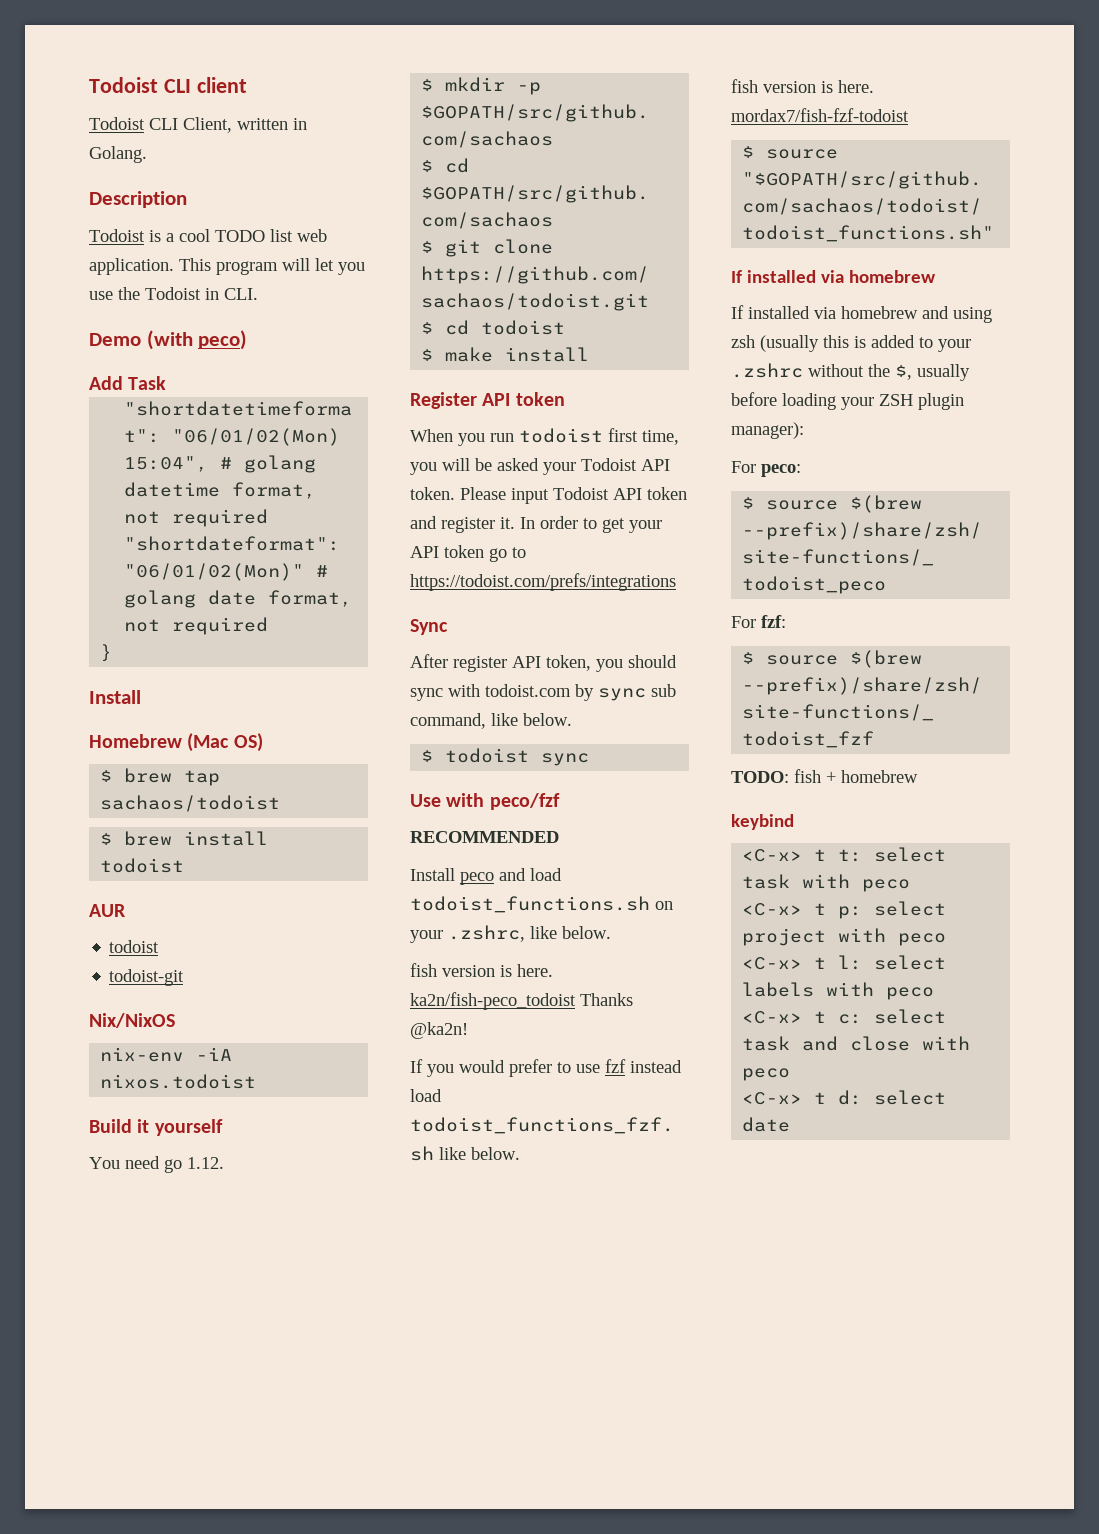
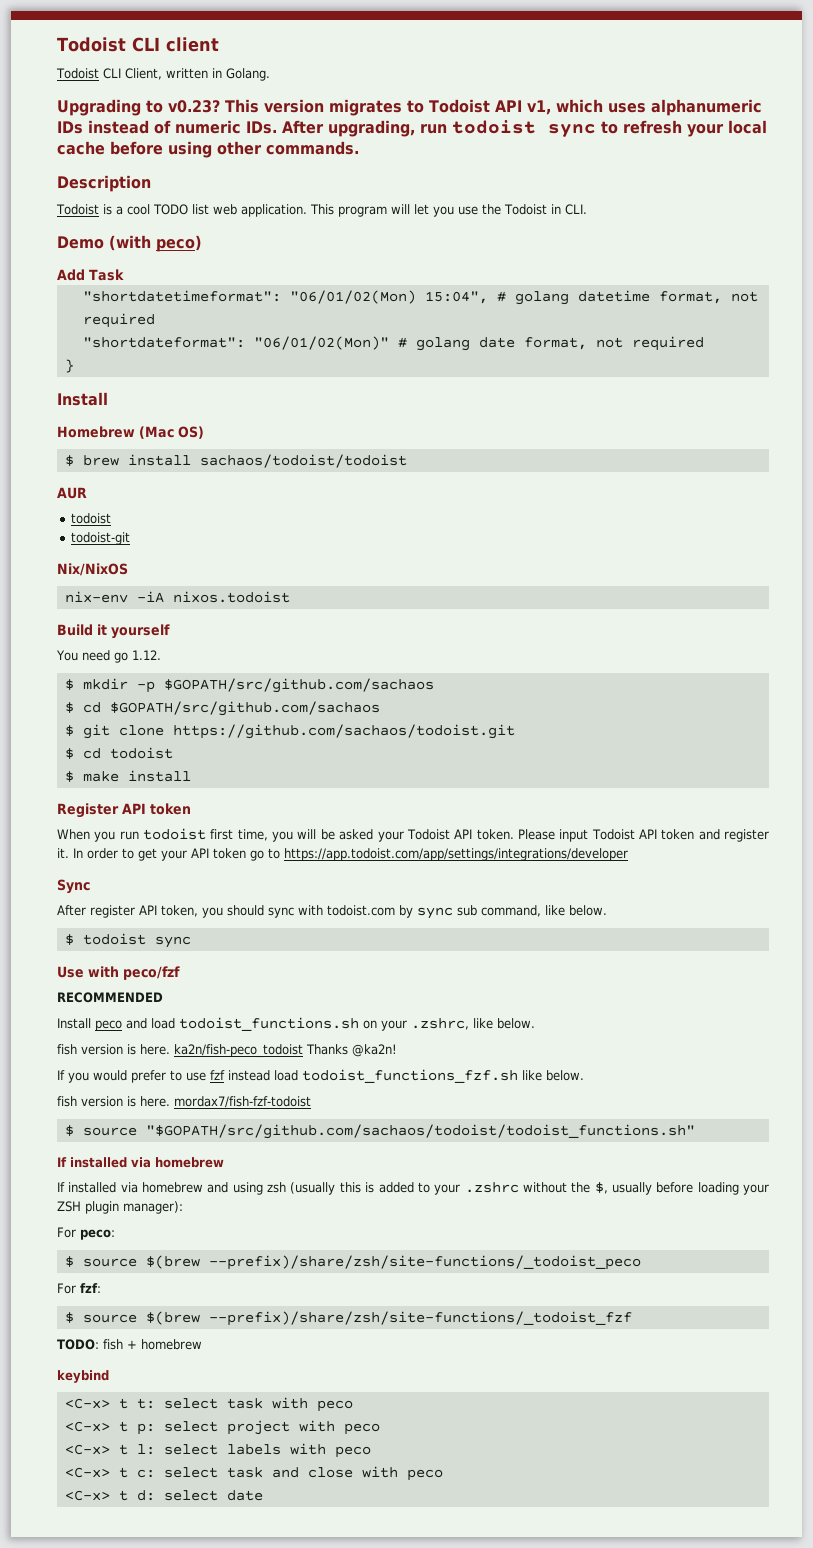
(147, 154) none -> [57,99,762,116] [57,120,767,137] [57,141,359,158] // Upgrading to v0.23? This version migrates to Todoist API v1, which uses alphanumeric IDs instead of numeric IDs. After upgrading, run todoist sync to refresh your local cache before using other commands.
[100,768,221,786] [100,795,281,812] // $ brew tap sachaos/todoist -> (204, 432) none
[100,858,185,873] todoist -> [199,454,407,468] sachaos/todoist/todoist
[410,573,676,591] https://todoist.com/prefs/integrations -> [284,848,628,861] https://app.todoist.com/app/settings/integrations/developer

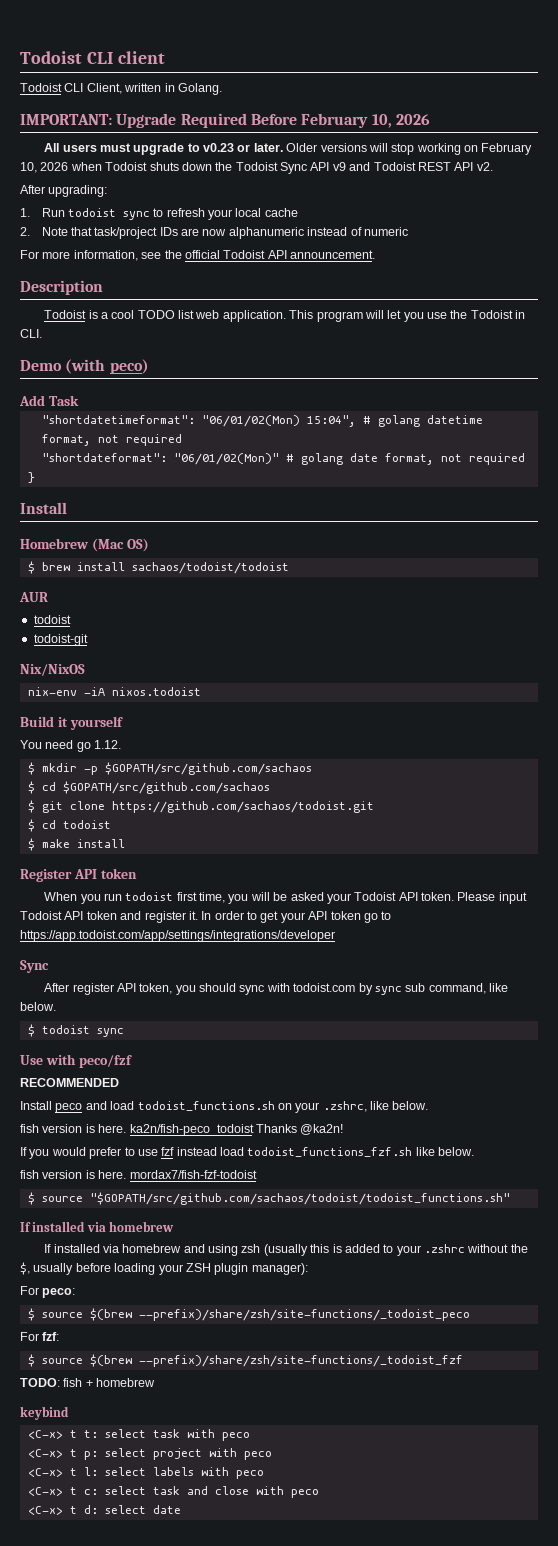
[57,99,762,116] [57,120,447,137] Upgrading to v0.23? This version migrates to Todoist API v1, which uses alphanumeric IDs instead of numeric IDs. After upgrading, run -> [20,113,430,128] [44,143,533,155] [20,162,493,174] [20,185,108,197] [20,208,65,217] IMPORTANT: Upgrade Required Before February 10, 2026 // All users must upgrade to v0.23 or later. Older versions will stop working on February 10, 2026 when Todoist shuts down the Todoist Sync API v9 and Todoist REST API v2. // After upgrading: // 1. Run
[110,141,359,158] before using other commands. -> [20,227,408,239] [20,250,375,261] // 2. Note that task/project IDs are now alphanumeric instead of numeric // For more information, see the official Todoist API announcement.

